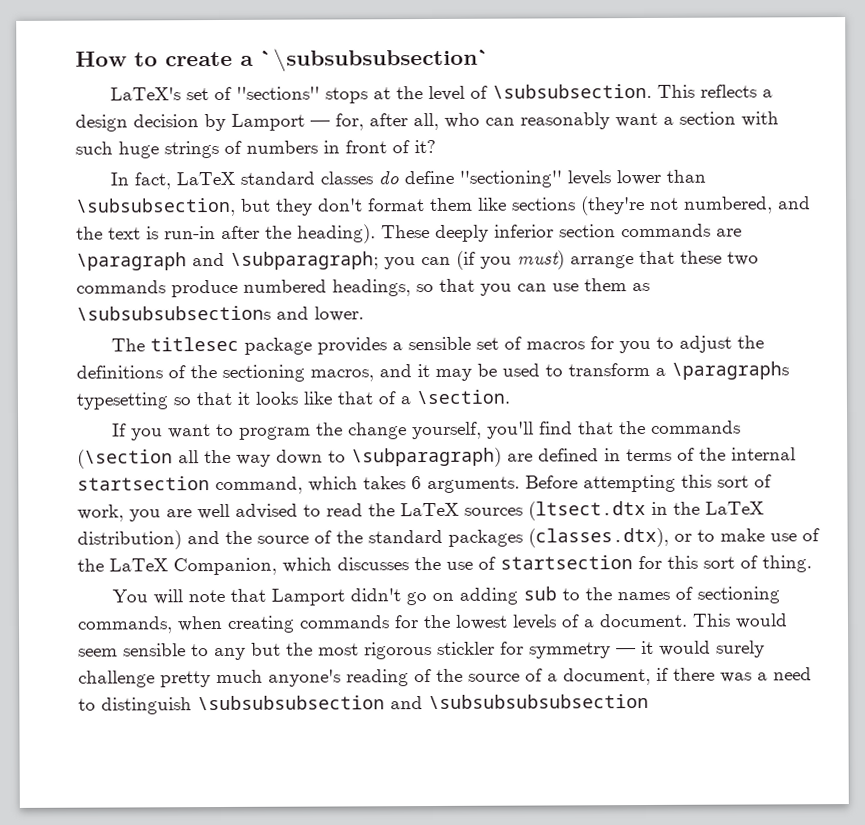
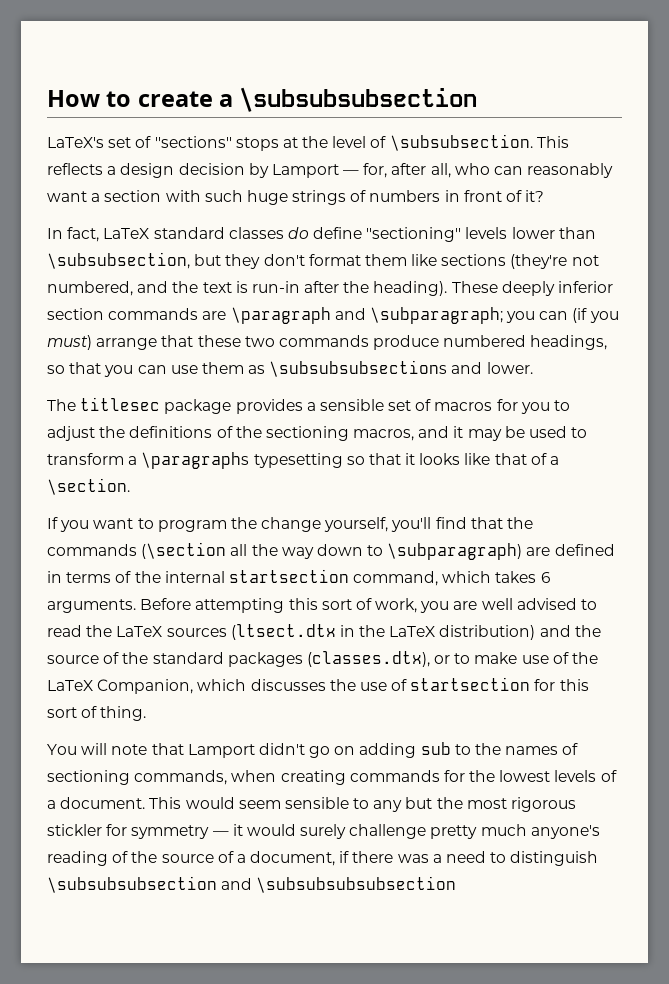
[260,47,491,72] `\subsubsubsection` -> [239,87,478,112] \subsubsubsection

